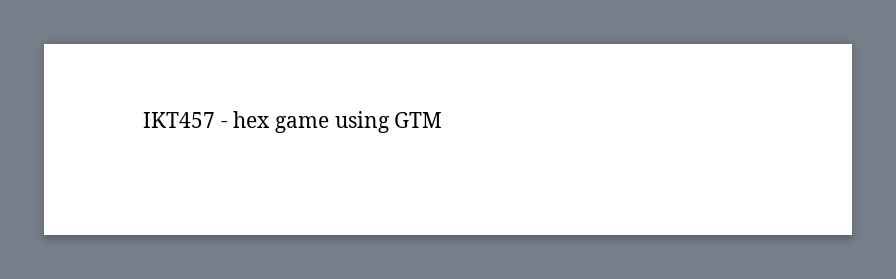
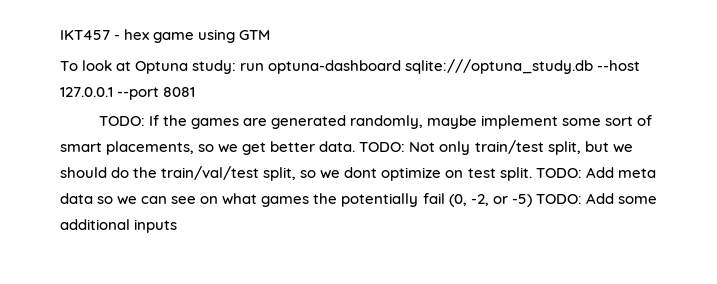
(443, 120) none -> [60,59,641,74] [60,87,196,100] [98,115,653,129] [60,140,633,155] [60,166,656,181] [60,193,657,207] [60,219,178,233] // To look at Optuna study: run optuna-dashboard sqlite:///optuna_study.db --host 127.0.0.1 --port 8081 // TODO: If the games are generated randomly, maybe implement some sort of smart placements, so we get better data. TODO: Not only train/test split, but we should do the train/val/test split, so we dont optimize on test split. TODO: Add meta data so we can see on what games the potentially fail (0, -2, or -5) TODO: Add some additional inputs

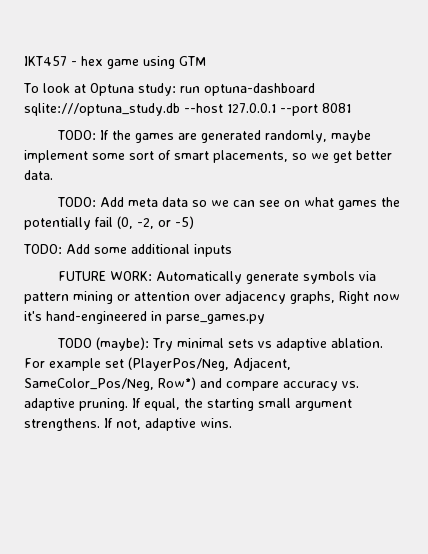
[359,140,633,155] [60,166,532,181] TODO: Not only train/test split, but we should do the train/val/test split, so we dont optimize on test split. -> (53, 175) //
(532, 200) none -> (194, 222) //
(178, 226) none -> [57,271,376,284] [24,290,400,304] [24,311,265,324] [56,337,383,351] [24,357,291,371] [24,377,359,391] [24,398,352,411] [24,418,232,431] // FUTURE WORK: Automatically generate symbols via pattern mining or attention over adjacency graphs, Right now it's hand-engineered in parse_games.py // TODO (maybe): Try minimal sets vs adaptive ablation. For example set (PlayerPos/Neg, Adjacent, SameColor_Pos/Neg, Row*) and compare accuracy vs. adaptive pruning. If equal, the starting small argument strengthens. If not, adaptive wins.

